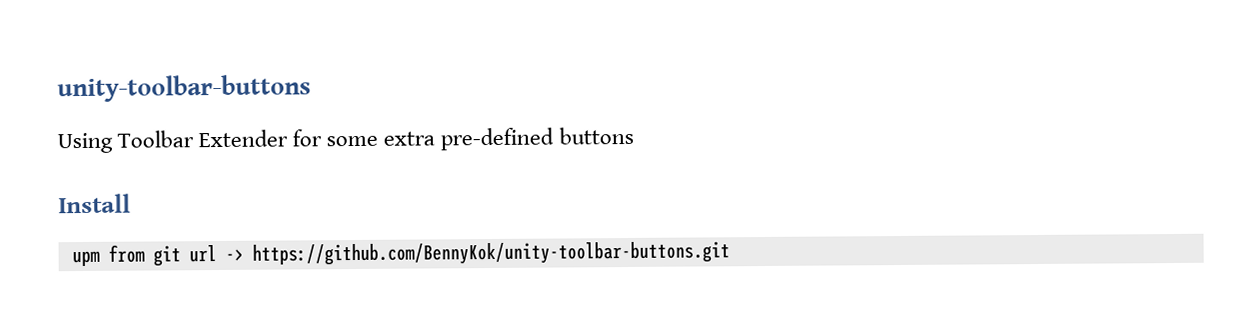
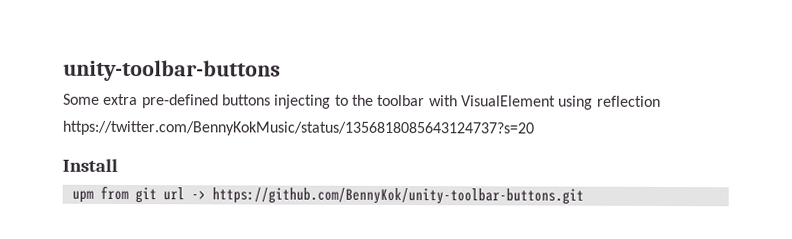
[57,126,634,154] Using Toolbar Extender for some extra pre-defined buttons -> [63,93,661,110] [62,120,534,137] Some extra pre-defined buttons injecting to the toolbar with VisualElement using reflection // https://twitter.com/BennyKokMusic/status/1356818085643124737?s=20

